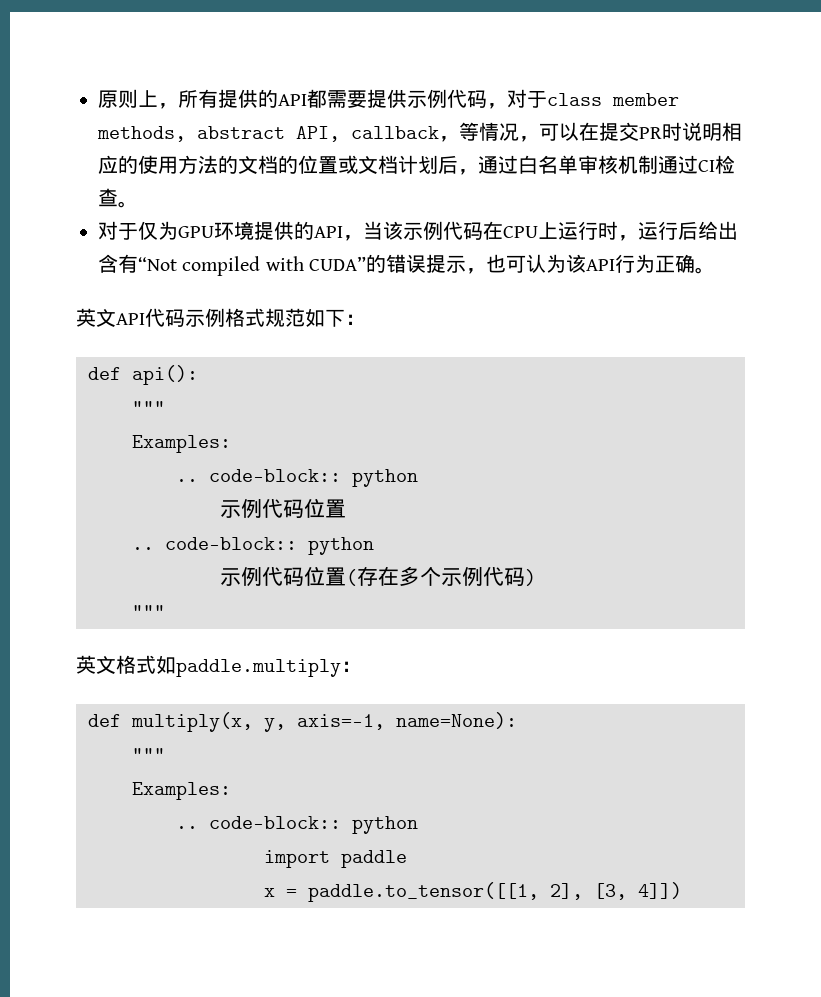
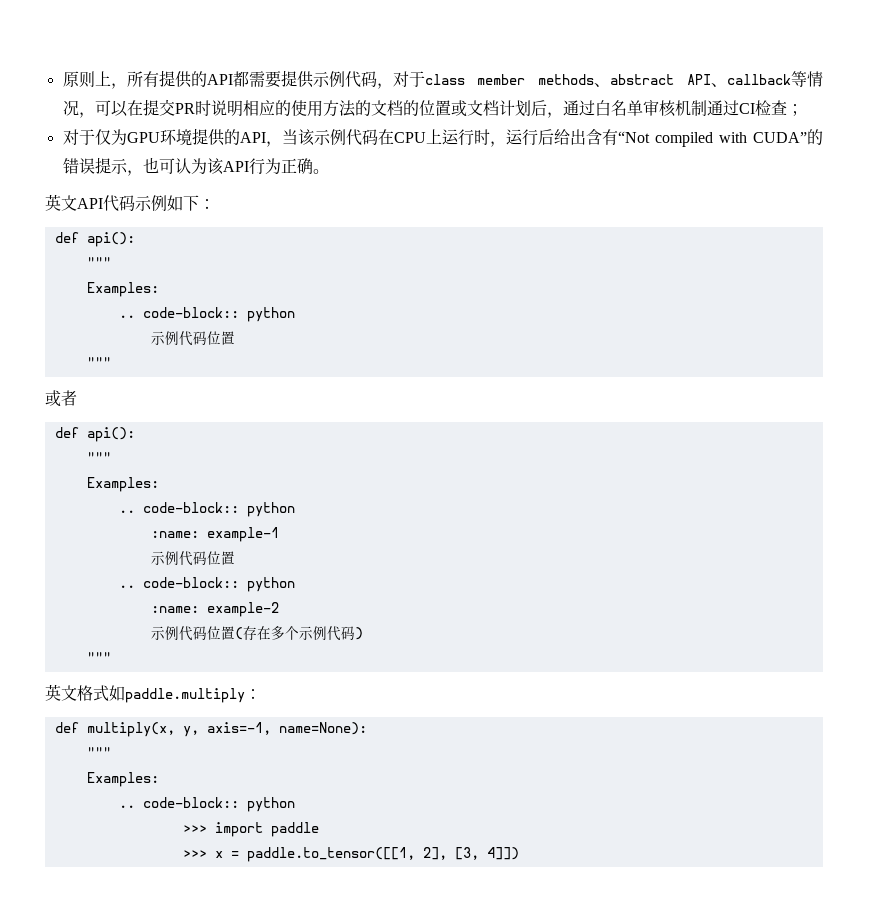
[97,126,459,142] methods, abstract API, callback， -> [538,74,791,87] methods、abstract API、callback
[118,201,138,208] 。 -> [786,104,803,116] ；
[225,308,305,327] 格式规范 -> (167, 203) none
[132,537,374,555] .. code-block:: python -> [86,357,111,368] [45,390,77,407] [54,427,135,442] [86,452,111,463] [86,477,159,492] [118,502,295,517] [150,527,279,542] [150,551,235,566] [118,577,295,592] [150,602,279,617] """ // 或者 // def api(): // """ // Examples: // .. code-block:: python // :name: example-1 // 示例代码位置 // .. code-block:: python // :name: example-2
(418, 825) none -> [182,825,207,833] >>>
(407, 859) none -> [182,850,207,858] >>>

